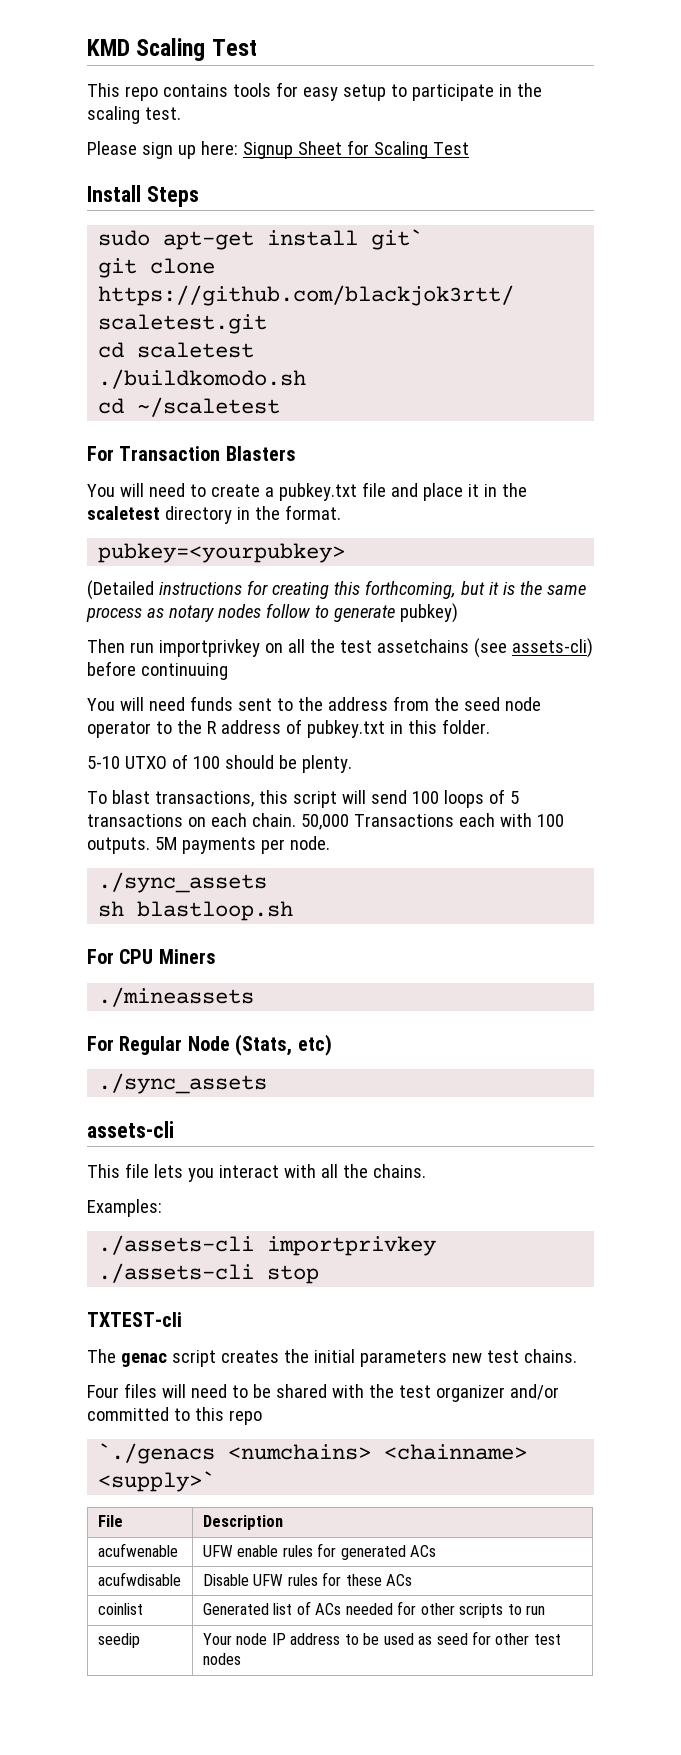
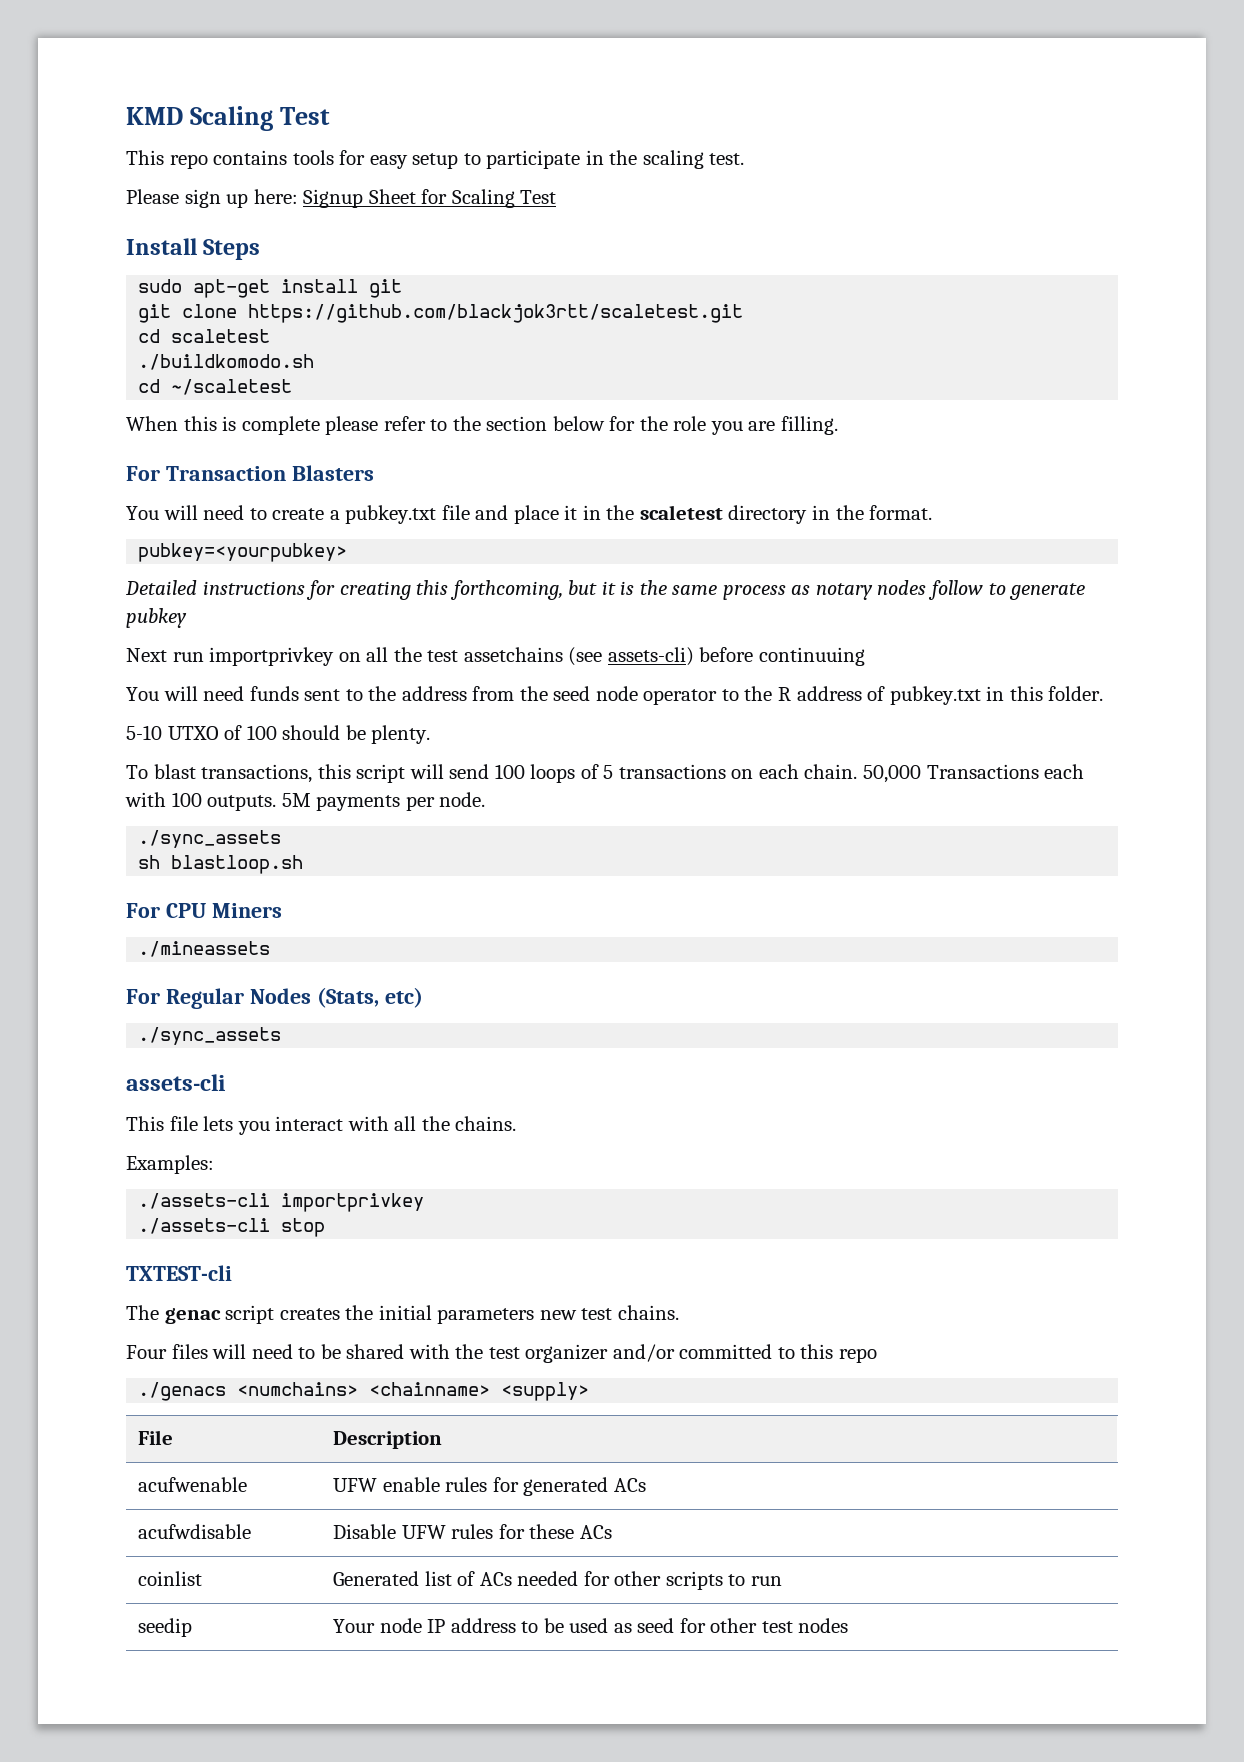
[371,229,424,250] git` -> [369,279,403,298] git
(281, 407) none -> [126,416,839,435] // When this is complete please refer to the section below for the role you are filling.
[87,580,154,600] (Detailed -> [125,580,197,595] Detailed
[399,603,458,623] [87,639,125,653] pubkey) // Then -> [126,608,187,628] [126,648,167,662] pubkey // Next
[187,1036,230,1051] Node -> [249,988,311,1004] Nodes
[98,1443,216,1464] `./genacs -> [138,1382,227,1401] ./genacs
[98,1471,216,1492] <supply>` -> [501,1382,590,1401] <supply>

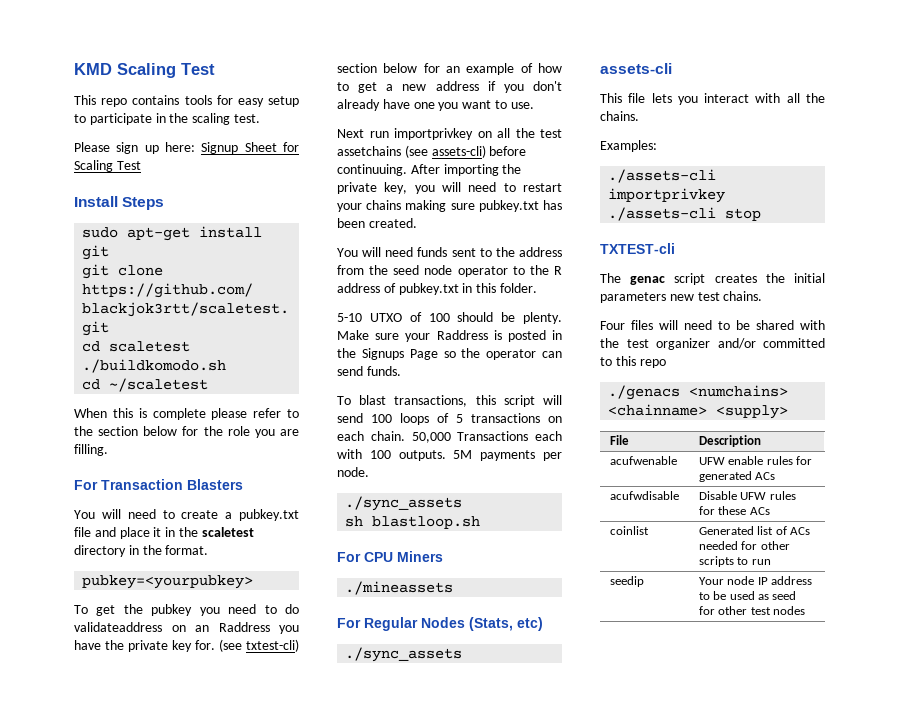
[125,580,1086,600] [126,608,187,628] Detailed instructions for creating this forthcoming, but it is the same process as notary nodes follow to generate pubkey -> [74,604,299,616] [74,622,299,634] [74,639,299,652] [337,63,562,75] [337,81,562,93] [337,99,534,111] To get the pubkey you need to do validateaddress on an Raddress you have the private key for. (see txtest-cli) section below for an example of how to get a new address if you don't already have one you want to use.
[758,647,865,666] continuuing -> [337,164,522,176] [337,182,562,194] [337,200,562,212] [337,218,417,228] continuuing. After importing the private key, you will need to restart your chains making sure pubkey.txt has been created.
(431, 734) none -> [337,330,562,342] [337,348,562,360] [337,366,401,376] Make sure your Raddress is posted in the Signups Page so the operator can send funds.

